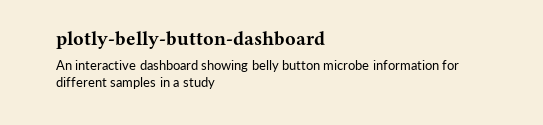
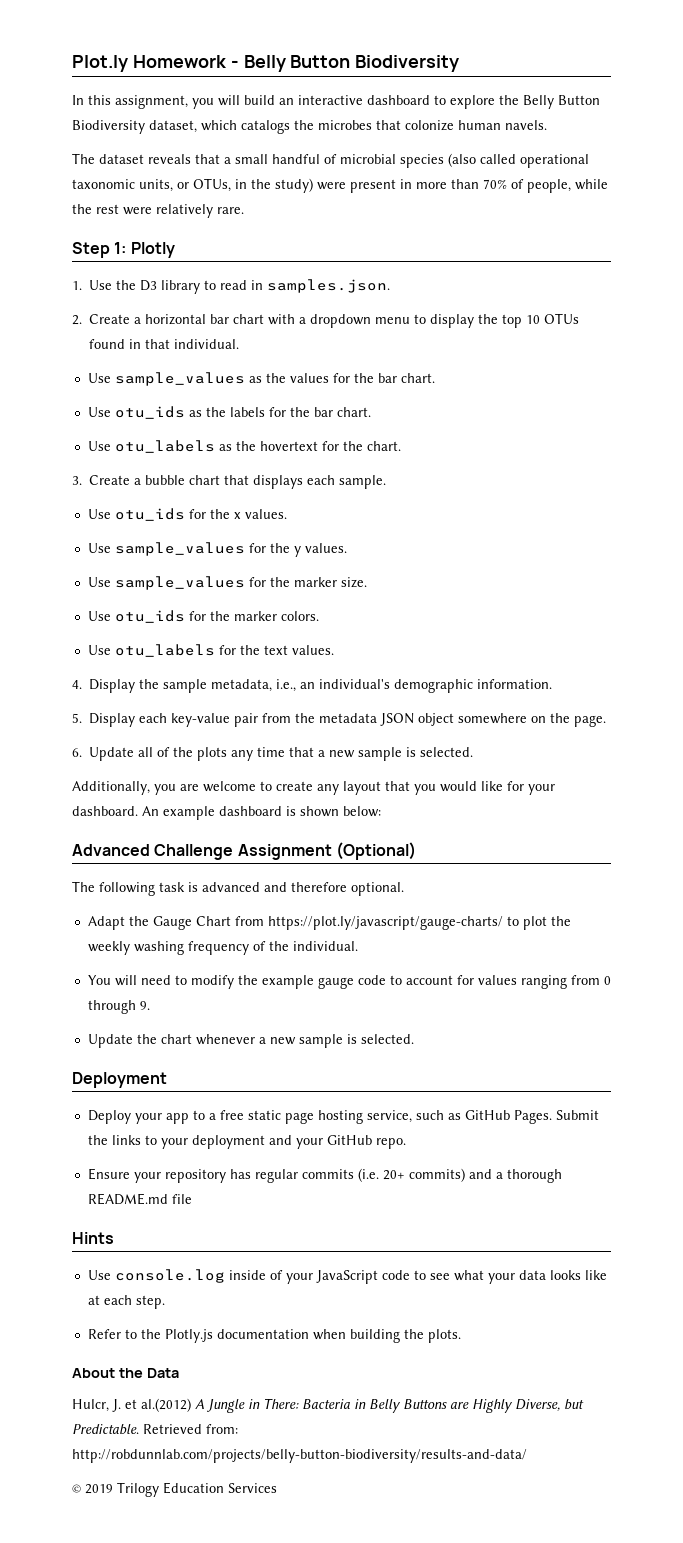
[56,31,325,49] [56,60,459,72] [56,77,215,89] plotly-belly-button-dashboard // An interactive dashboard showing belly button microbe information for different samples in a study -> [72,55,460,72] [72,95,600,109] [72,120,547,134] [72,153,589,168] [72,178,608,193] [72,204,244,218] [72,242,175,258] [72,279,391,294] [72,313,580,328] [89,339,240,349] [87,372,435,386] [87,406,371,419] [87,440,401,453] [72,475,387,489] [87,508,287,521] [87,542,347,557] [87,576,367,590] [87,610,319,623] [87,644,334,657] [72,679,553,693] [72,713,607,727] [72,747,474,761] [72,781,555,795] [72,806,381,820] [72,842,416,860] [72,881,404,896] [87,916,571,930] [87,941,358,955] [87,975,611,989] [87,1000,150,1014] [87,1034,414,1048] [72,1072,167,1088] [87,1110,599,1124] [87,1135,406,1149] [87,1168,562,1183] [87,1193,192,1205] [72,1232,114,1244] [87,1269,607,1284] [87,1295,165,1309] [87,1329,461,1343] [72,1368,179,1378] [72,1398,584,1413] [72,1424,238,1435] [72,1449,527,1463] [72,1482,277,1497] Plot.ly Homework - Belly Button Biodiversity // In this assignment, you will build an interactive dashboard to explore the Belly Button Biodiversity dataset, which catalogs the microbes that colonize human navels. // The dataset reveals that a small handful of microbial species (also called operational taxonomic units, or OTUs, in the study) were present in more than 70% of people, while the rest were relatively rare. // Step 1: Plotly // 1. Use the D3 library to read in samples.json. // 2. Create a horizontal bar chart with a dropdown menu to display the top 10 OTUs found in that individual. // Use sample_values as the values for the bar chart. // Use otu_ids as the labels for the bar chart. // Use otu_labels as the hovertext for the chart. // 3. Create a bubble chart that displays each sample. // Use otu_ids for the x values. // Use sample_values for the y values. // Use sample_values for the marker size. // Use otu_ids for the marker colors. // Use otu_labels for the text values. // 4. Display the sample metadata, i.e., an individual's demographic information. // 5. Display each key-value pair from the metadata JSON object somewhere on the page. // 6. Update all of the plots any time that a new sample is selected. // Additionally, you are welcome to create any layout that you would like for your dashboard. An example dashboard is shown below: // Advanced Challenge Assignment (Optional) // The following task is advanced and therefore optional. // Adapt the Gauge Chart from https://plot.ly/javascript/gauge-charts/ to plot the weekly washing frequency of the individual. // You will need to modify the example gauge code to account for values ranging from 0 through 9. // Update the chart whenever a new sample is selected. // Deployment // Deploy your app to a free static page hosting service, such as GitHub Pages. Submit the links to your deployment and your GitHub repo. // Ensure your repository has regular commits (i.e. 20+ commits) and a thorough README.md file // Hints // Use console.log inside of your JavaScript code to see what your data looks like at each step. // Refer to the Plotly.js documentation when building the plots. // About the Data // Hulcr, J. et al.(2012) A Jungle in There: Bacteria in Belly Buttons are Highly Diverse, but Predictable. Retrieved from: http://robdunnlab.com/projects/belly-button-biodiversity/results-and-data/ // © 2019 Trilogy Education Services

